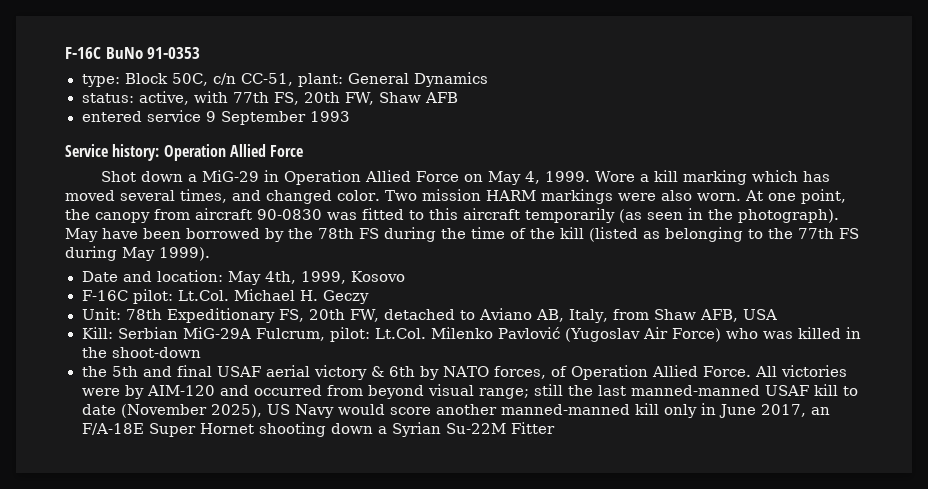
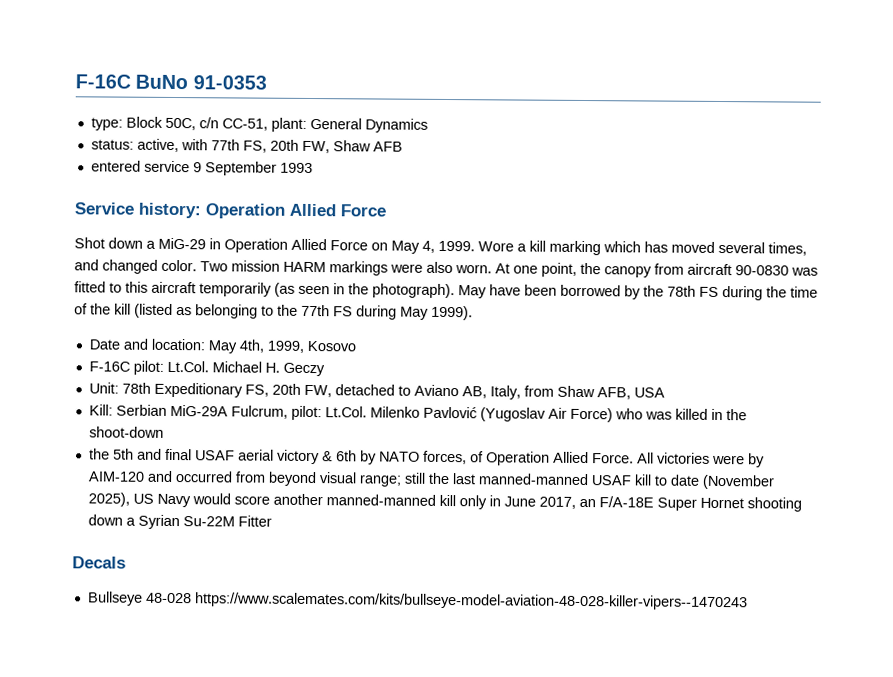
(555, 428) none -> [72,556,126,569] [87,591,748,611] // Decals // Bullseye 48-028 https://www.scalemates.com/kits/bullseye-model-aviation-48-028-killer-vipers--1470243

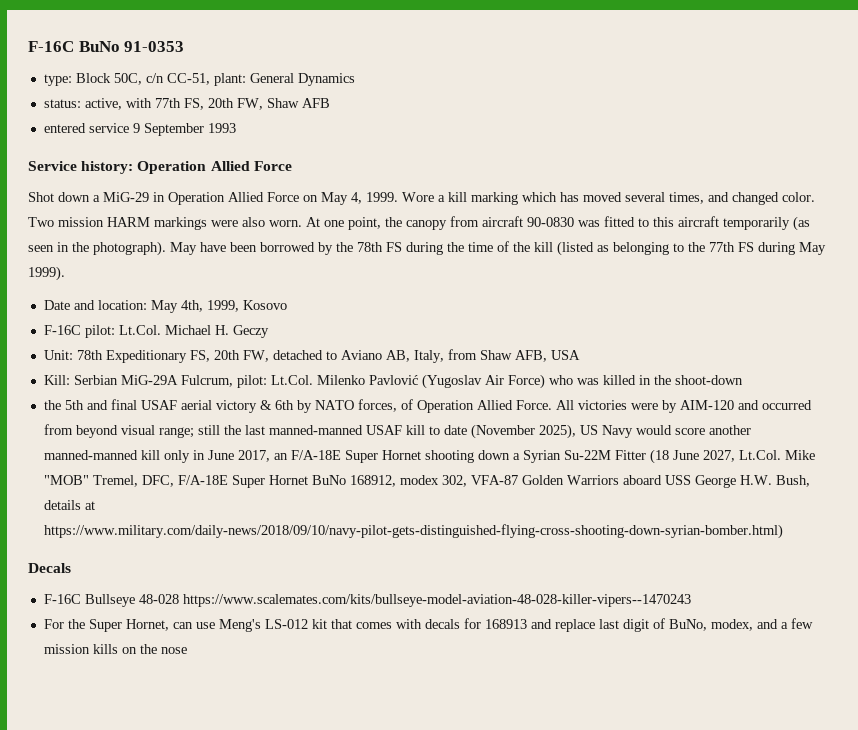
(272, 521) none -> [649,449,815,464] [43,475,810,488] [43,500,95,510] [43,524,783,539] (18 June 2027, Lt.Col. Mike "MOB" Tremel, DFC, F/A-18E Super Hornet BuNo 168912, modex 302, VFA-87 Golden Warriors aboard USS George H.W. Bush, details at https://www.military.com/daily-news/2018/09/10/navy-pilot-gets-distinguished-flying-cross-shooting-down-syrian-bomber.html)
(126, 562) none -> [43,594,81,604] F-16C
(748, 601) none -> [43,618,813,632] [43,644,187,654] // For the Super Hornet, can use Meng's LS-012 kit that comes with decals for 168913 and replace last digit of BuNo, modex, and a few mission kills on the nose

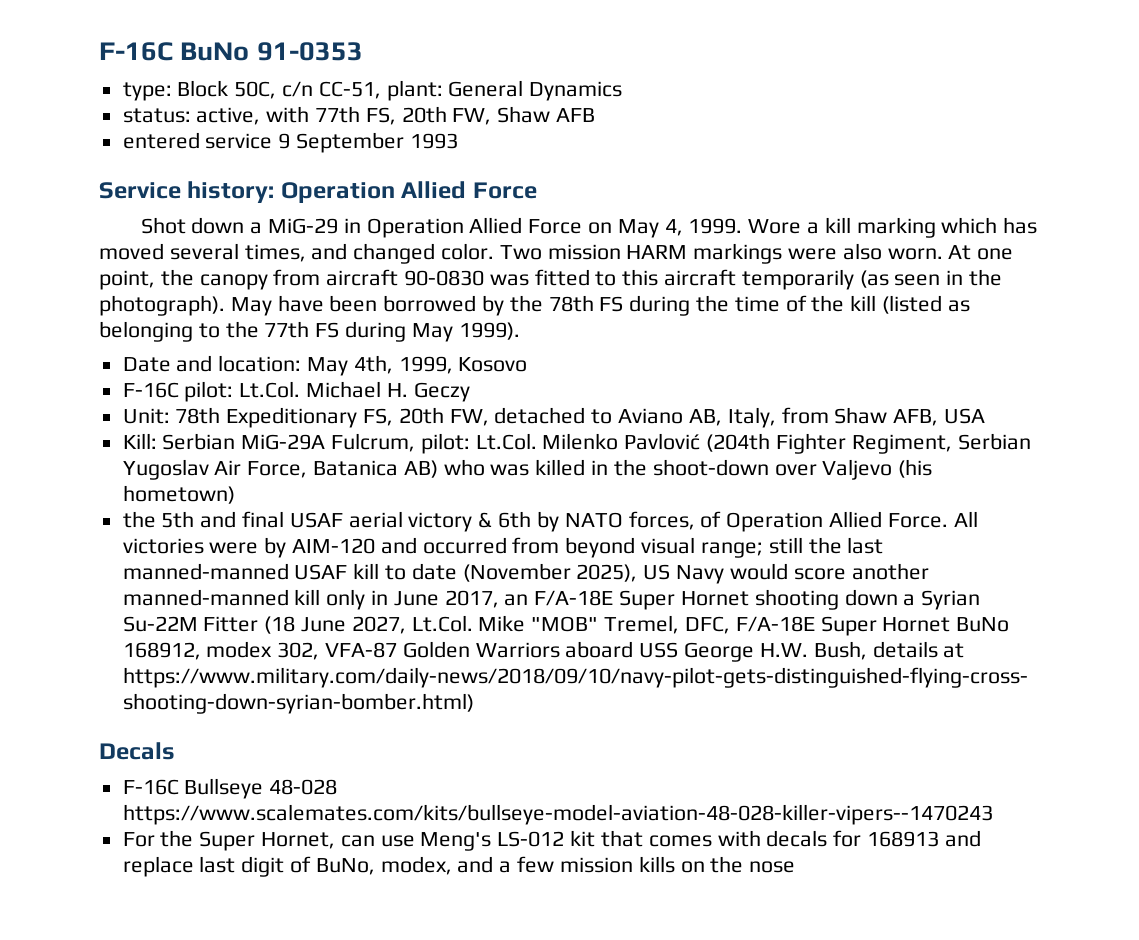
[421,374,545,389] (Yugoslav Air Force) -> [706,433,1031,454] [122,459,438,480] (204th Fighter Regiment, Serbian Yugoslav Air Force, Batanica AB)
(743, 380) none -> [774,459,933,480] [122,485,235,504] over Valjevo (his hometown)

